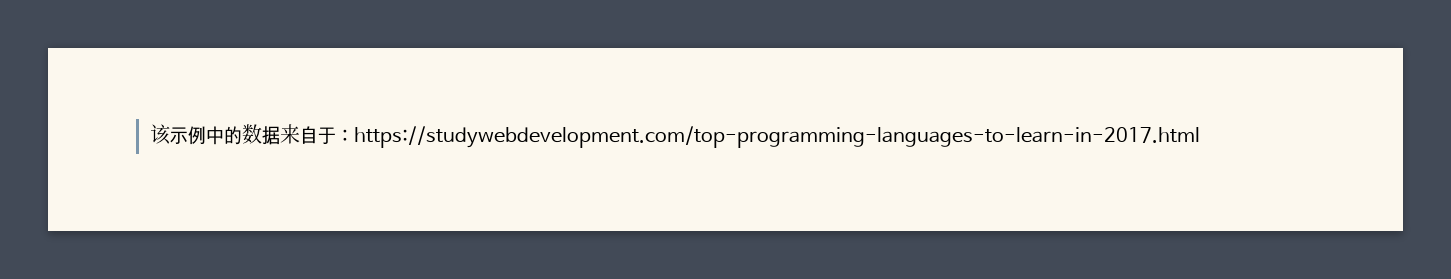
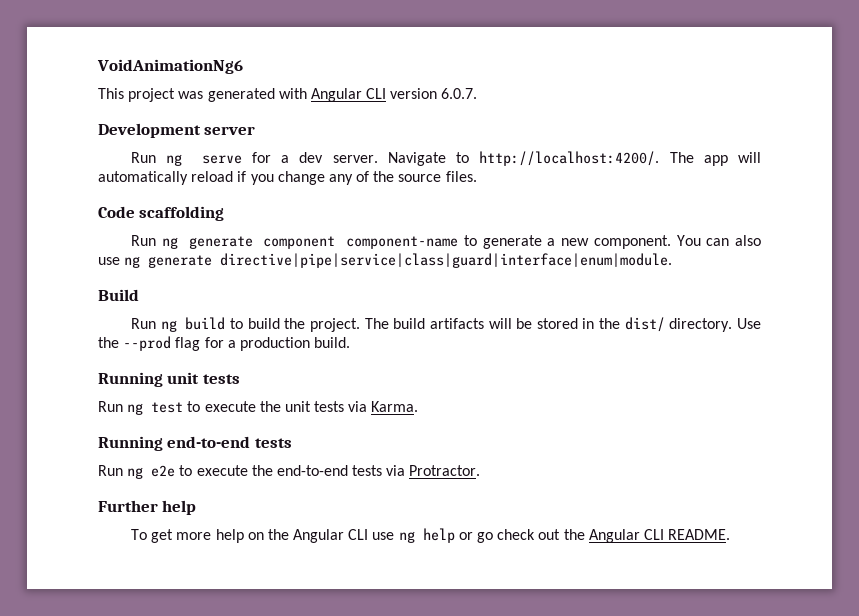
[149,124,1200,148] 该示例中的数据来自于：https://studywebdevelopment.com/top-programming-languages-to-learn-in-2017.html -> [97,59,243,74] [98,88,478,102] [98,123,256,138] [130,151,762,166] [98,171,477,185] [98,206,225,221] [130,235,762,249] [98,253,673,268] [98,289,139,301] [130,317,761,332] [98,336,351,351] [98,372,240,387] [98,401,419,415] [98,436,292,451] [98,465,481,479] [98,500,197,515] [130,528,731,543] VoidAnimationNg6 // This project was generated with Angular CLI version 6.0.7. // Development server // Run ng serve for a dev server. Navigate to http://localhost:4200/. The app will automatically reload if you change any of the source files. // Code scaffolding // Run ng generate component component-name to generate a new component. You can also use ng generate directive|pipe|service|class|guard|interface|enum|module. // Build // Run ng build to build the project. The build artifacts will be stored in the dist/ directory. Use the --prod flag for a production build. // Running unit tests // Run ng test to execute the unit tests via Karma. // Running end-to-end tests // Run ng e2e to execute the end-to-end tests via Protractor. // Further help // To get more help on the Angular CLI use ng help or go check out the Angular CLI README.

